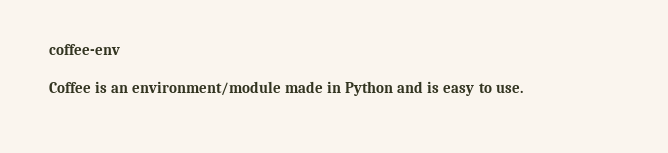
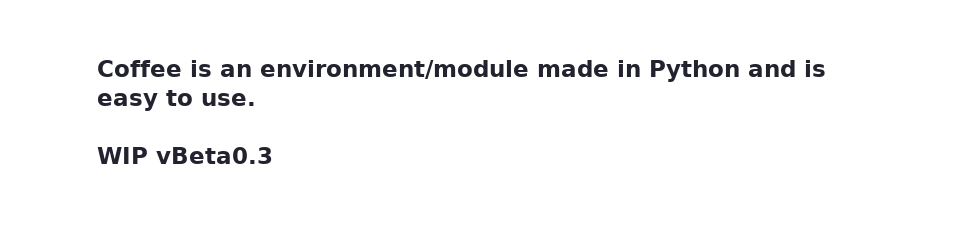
[49,44,120,55] coffee-env // -> (97, 68) none
(523, 88) none -> [97,147,273,164] // WIP vBeta0.3

